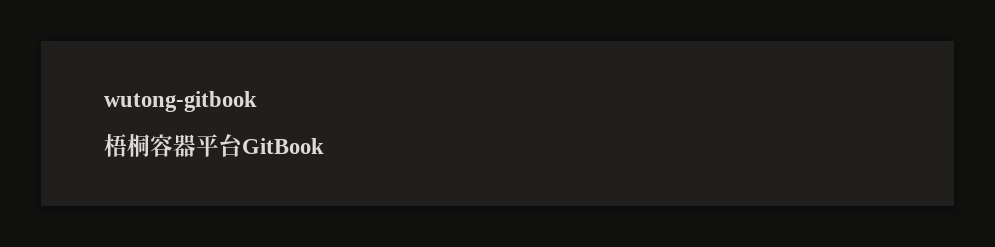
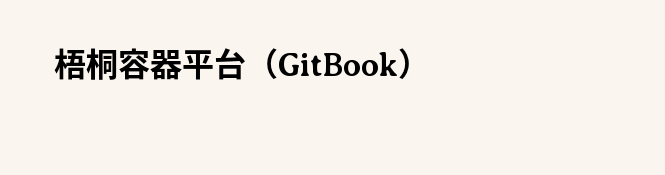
[104,91,257,112] wutong-gitbook // -> (54, 64) none
[242,138,324,154] GitBook -> [246,48,430,79] （GitBook）

